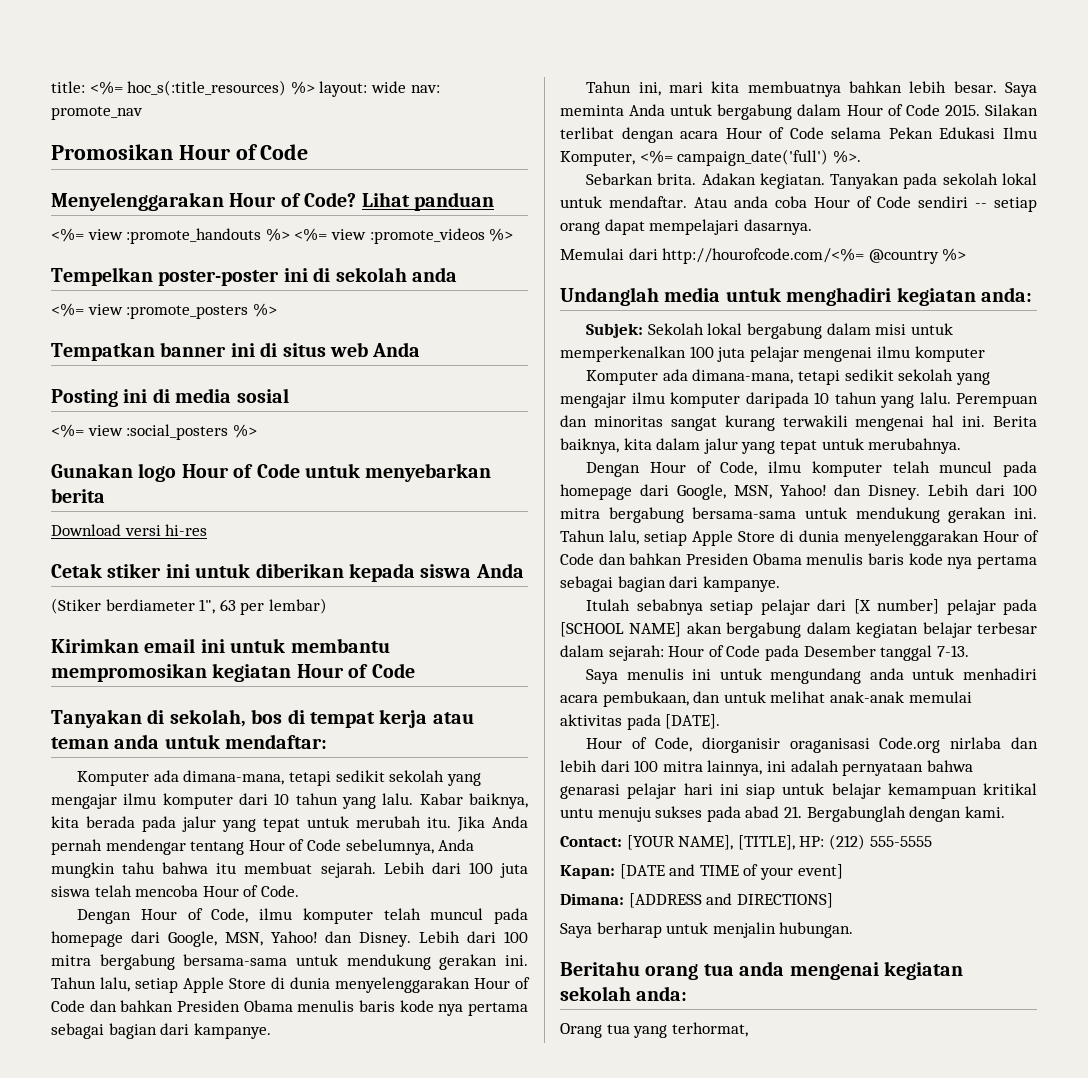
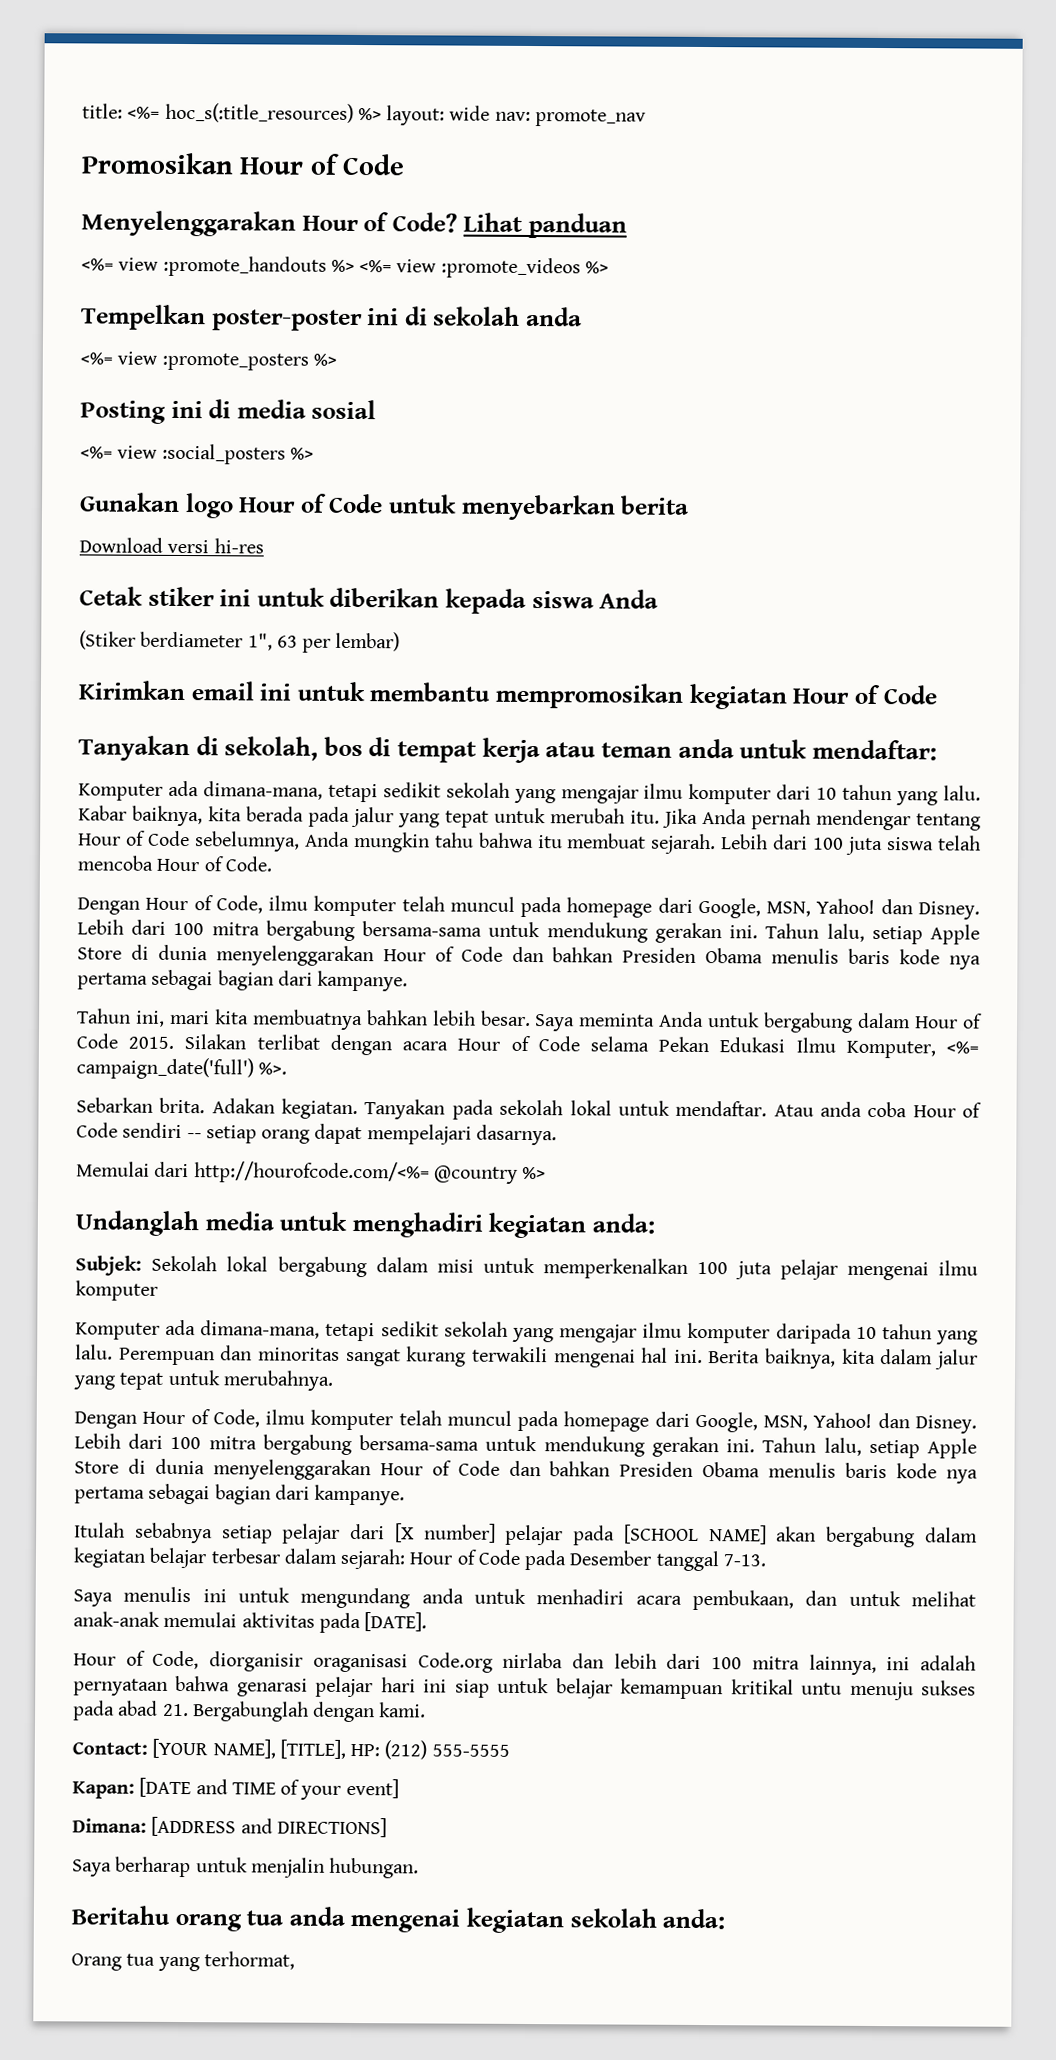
[51,342,421,361] // Tempatkan banner ini di situs web Anda -> (337, 359) none

